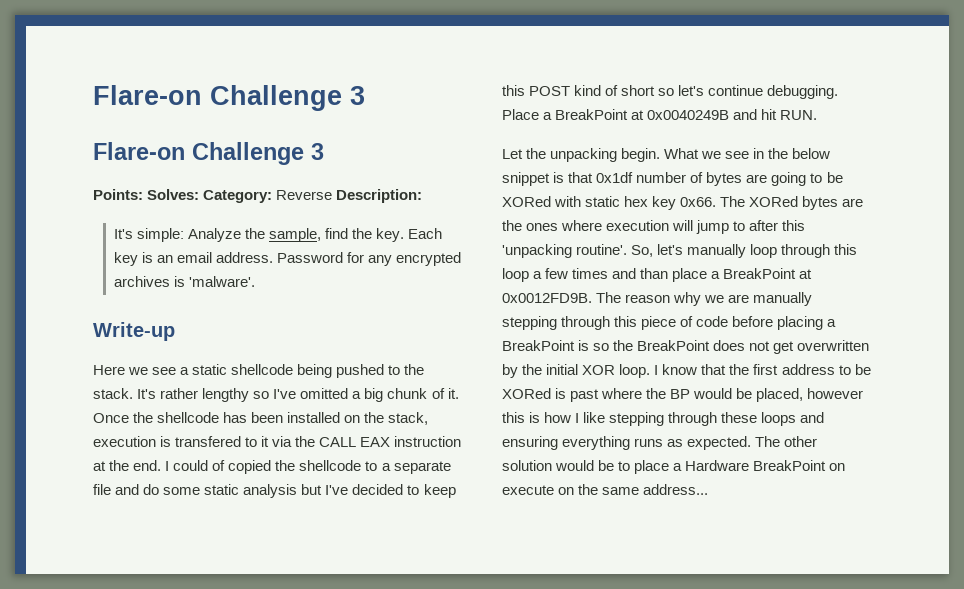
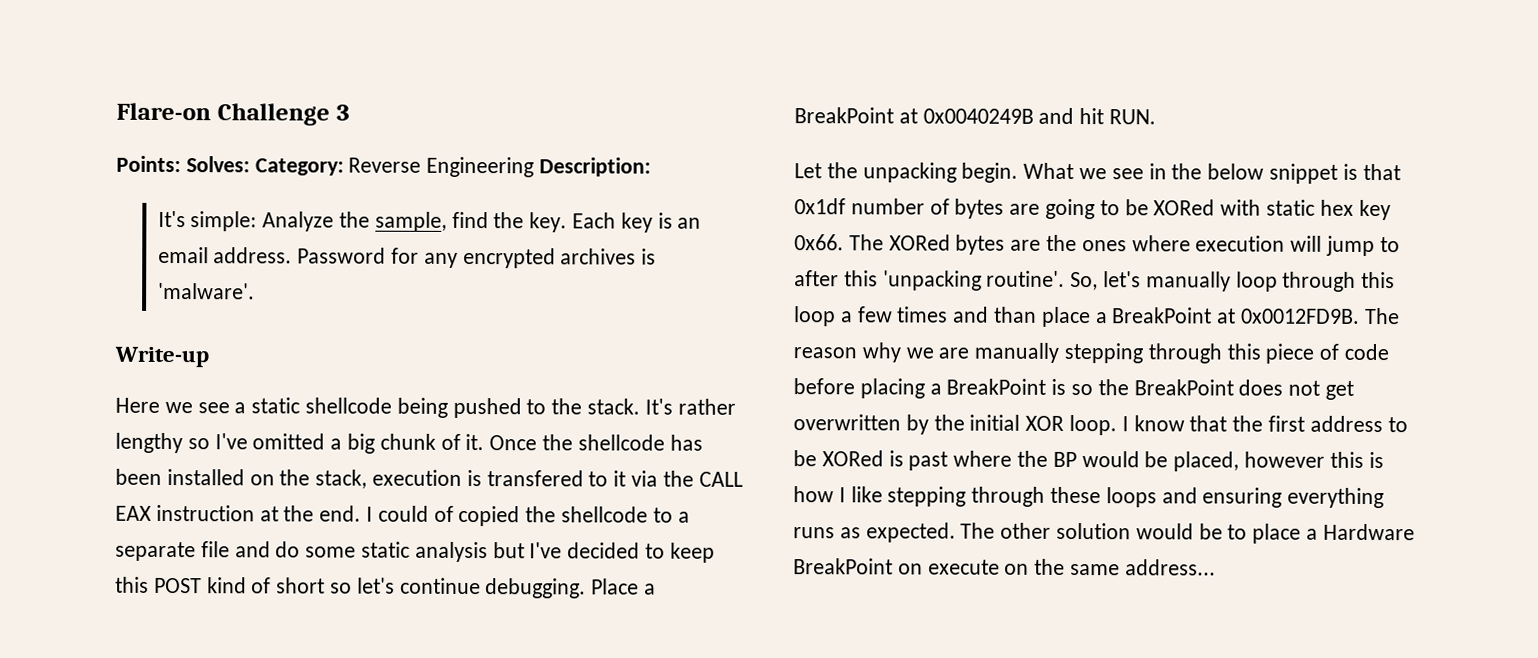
[93,85,365,111] [93,142,324,165] Flare-on Challenge 3 // Flare-on Challenge 3 -> [116,102,350,126] Flare-on Challenge 3
(333, 195) none -> [426,156,535,178] Engineering

